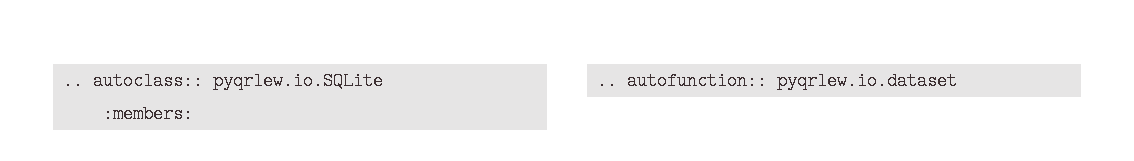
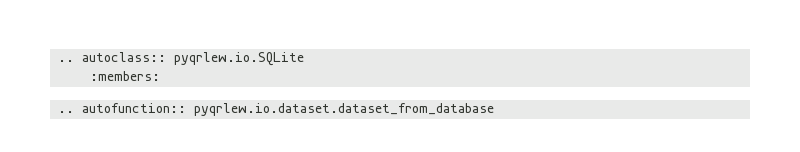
[776,72,957,90] pyqrlew.io.dataset -> [193,103,494,116] pyqrlew.io.dataset.dataset_from_database

